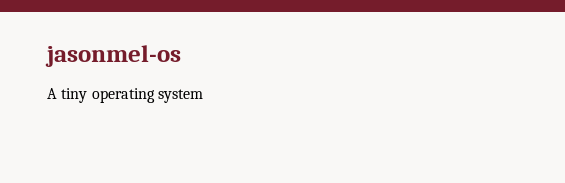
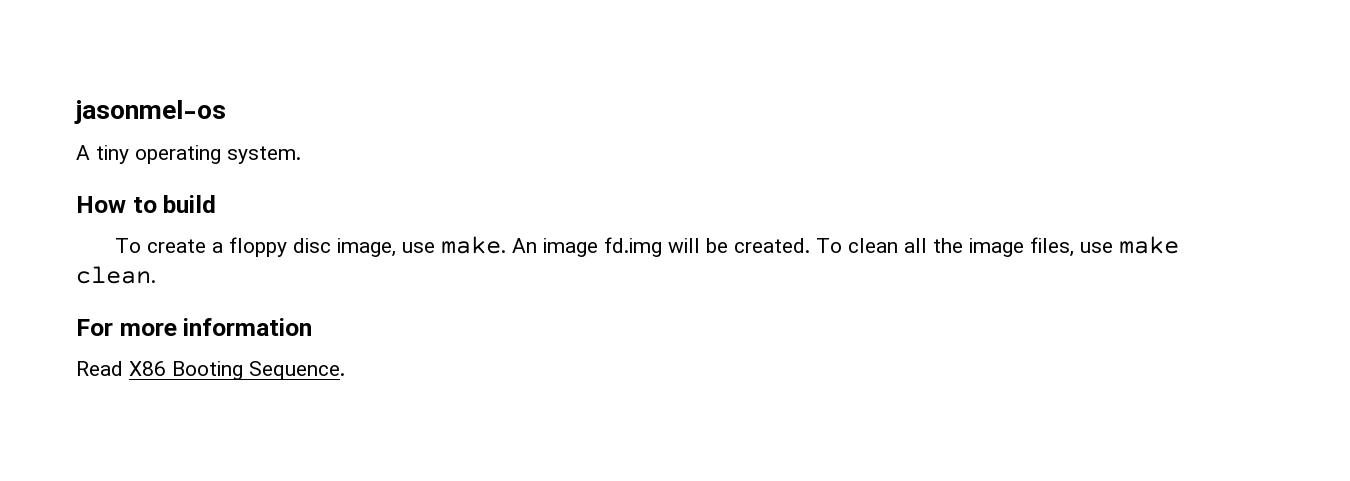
[157,89,203,103] system -> [227,146,301,164] [76,195,217,213] [115,236,1180,257] [76,266,156,284] [76,318,313,336] [76,361,345,380] system. // How to build // To create a floppy disc image, use make. An image fd.img will be created. To clean all the image files, use make clean. // For more information // Read X86 Booting Sequence.

